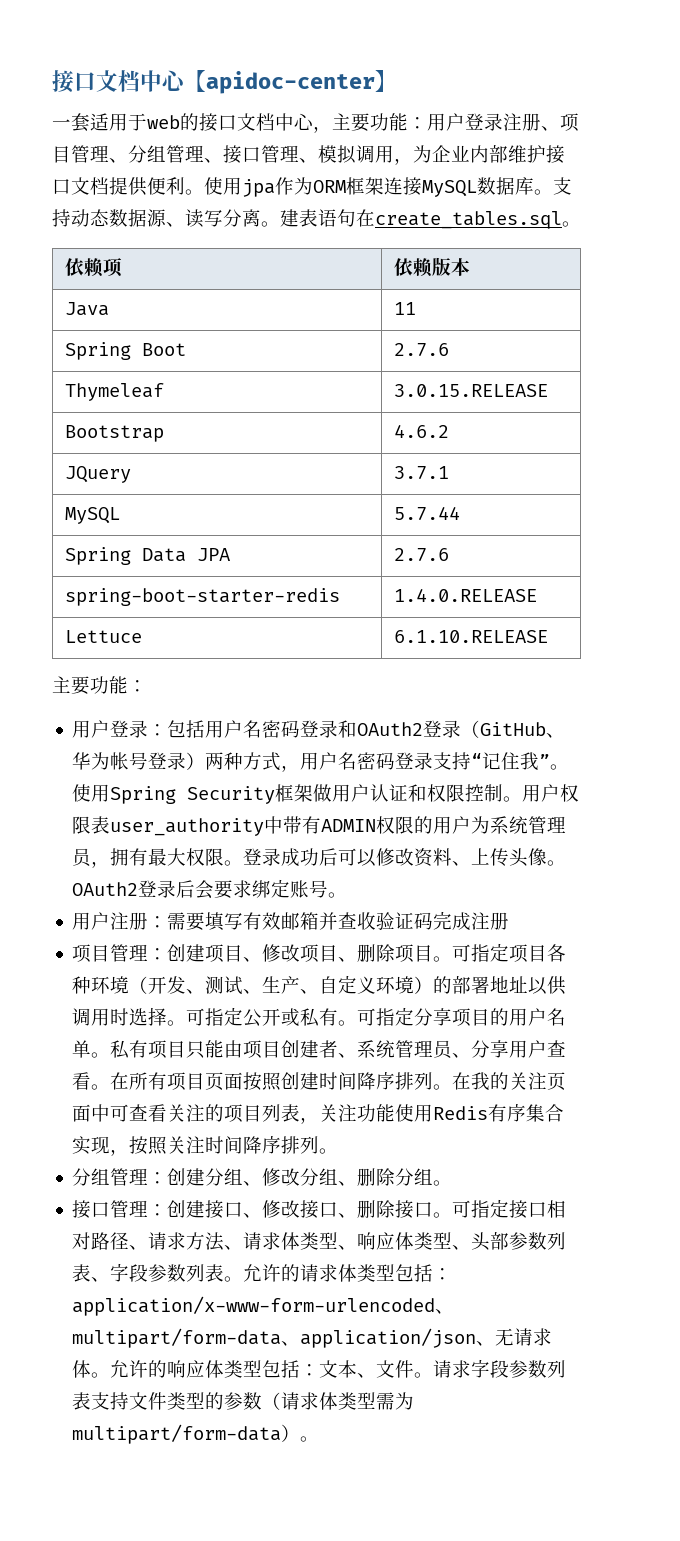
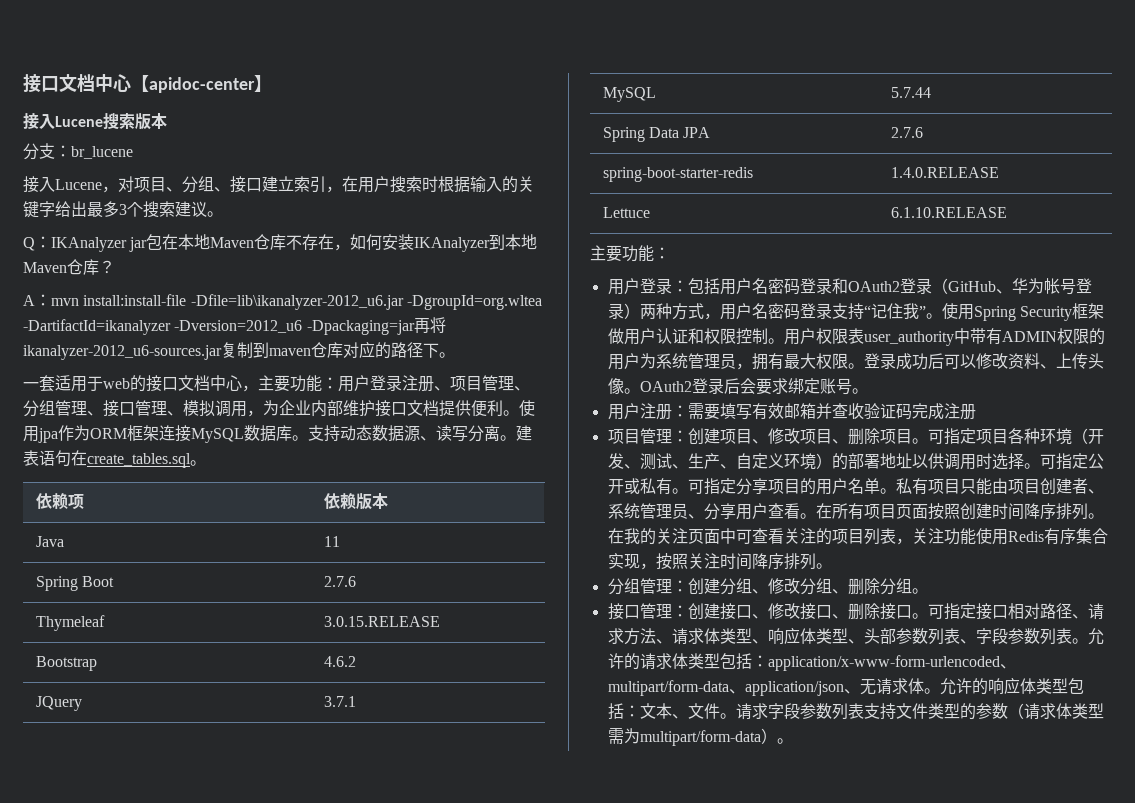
(397, 81) none -> [23,113,167,130] [23,143,133,160] [23,176,534,193] [23,201,223,218] [23,234,538,252] [23,259,115,275] [23,294,542,310] [23,317,446,335] [23,341,455,360] // 接入Lucene搜索版本 // 分支：br_lucene // 接入Lucene，对项目、分组、接口建立索引，在用户搜索时根据输入的关键字给出最多3个搜索建议。 // Q：IKAnalyzer jar包在本地Maven仓库不存在，如何安装IKAnalyzer到本地Maven仓库？ // A：mvn install:install-file -Dfile=lib\ikanalyzer-2012_u6.jar -DgroupId=org.wltea -DartifactId=ikanalyzer -Dversion=2012_u6 -Dpackaging=jar再将ikanalyzer-2012_u6-sources.jar复制到maven仓库对应的路径下。

